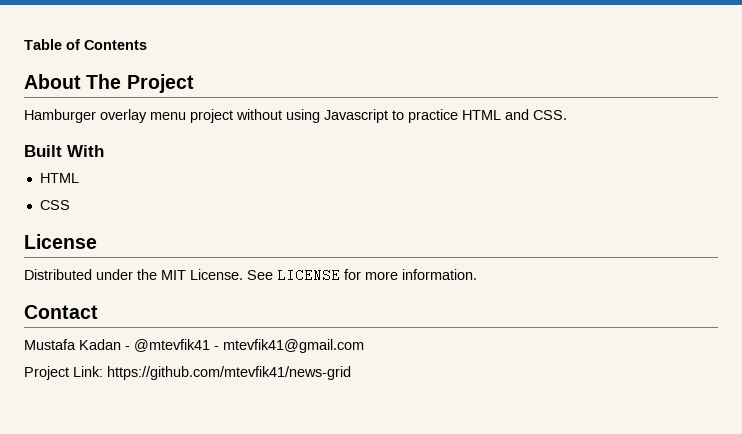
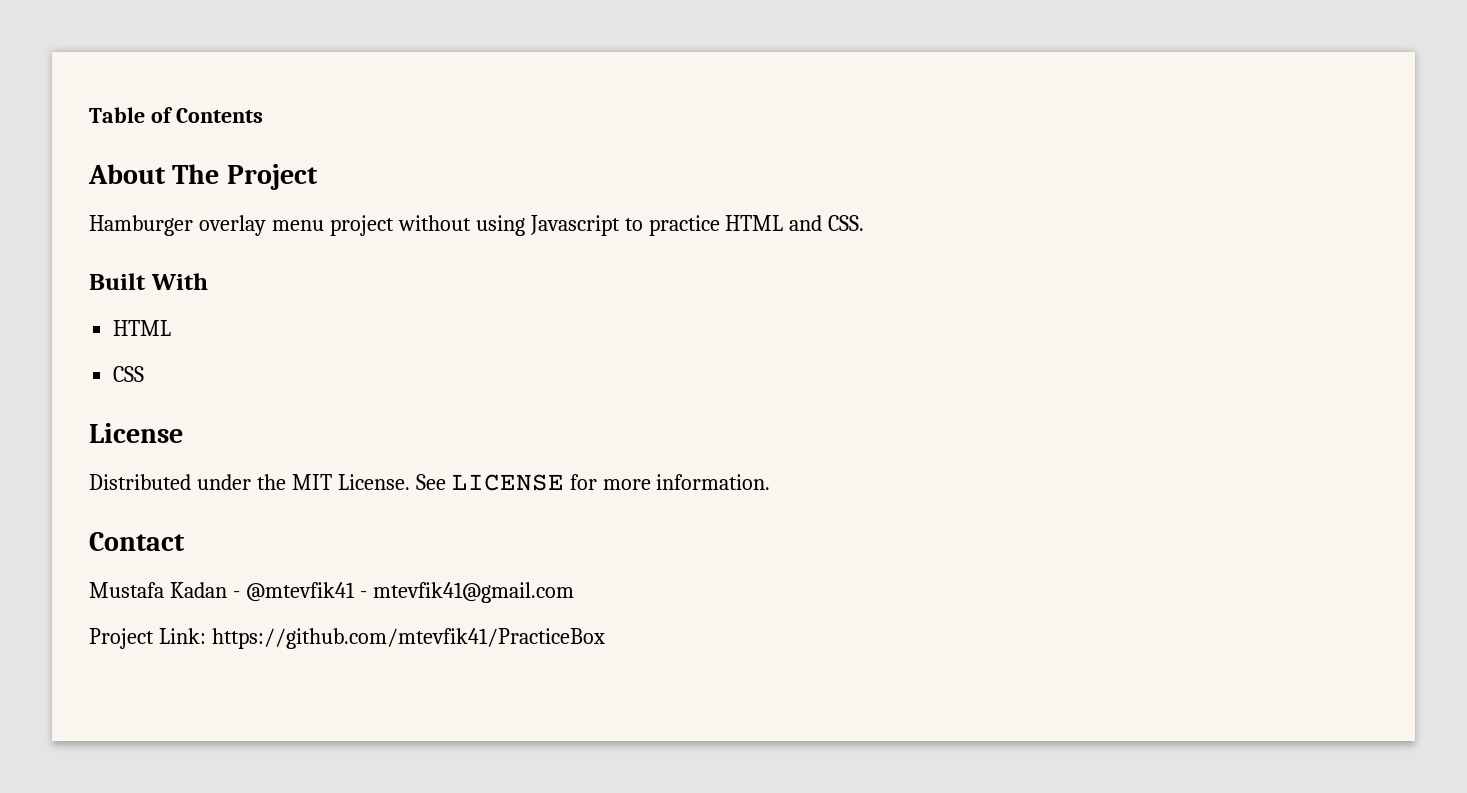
[107,366,351,380] https://github.com/mtevfik41/news-grid -> [211,628,605,649] https://github.com/mtevfik41/PracticeBox

